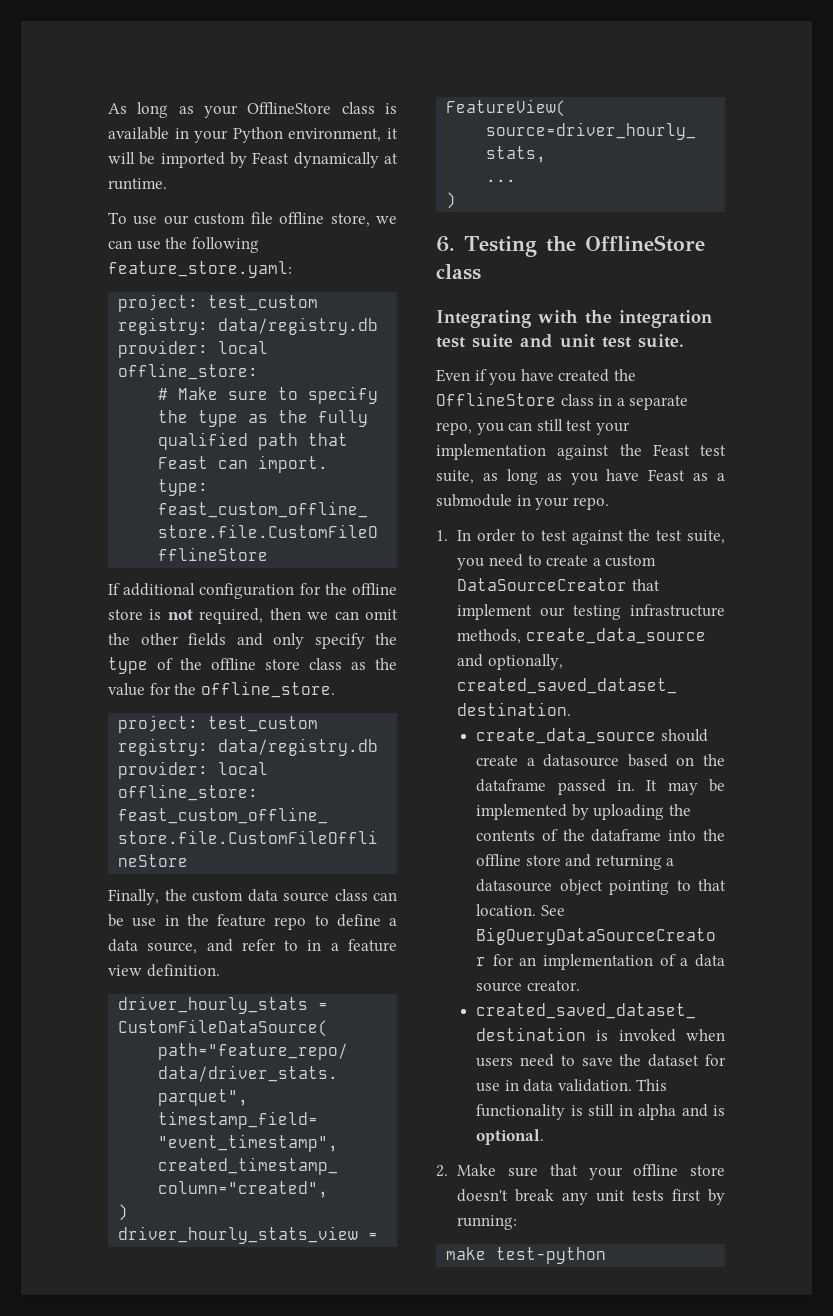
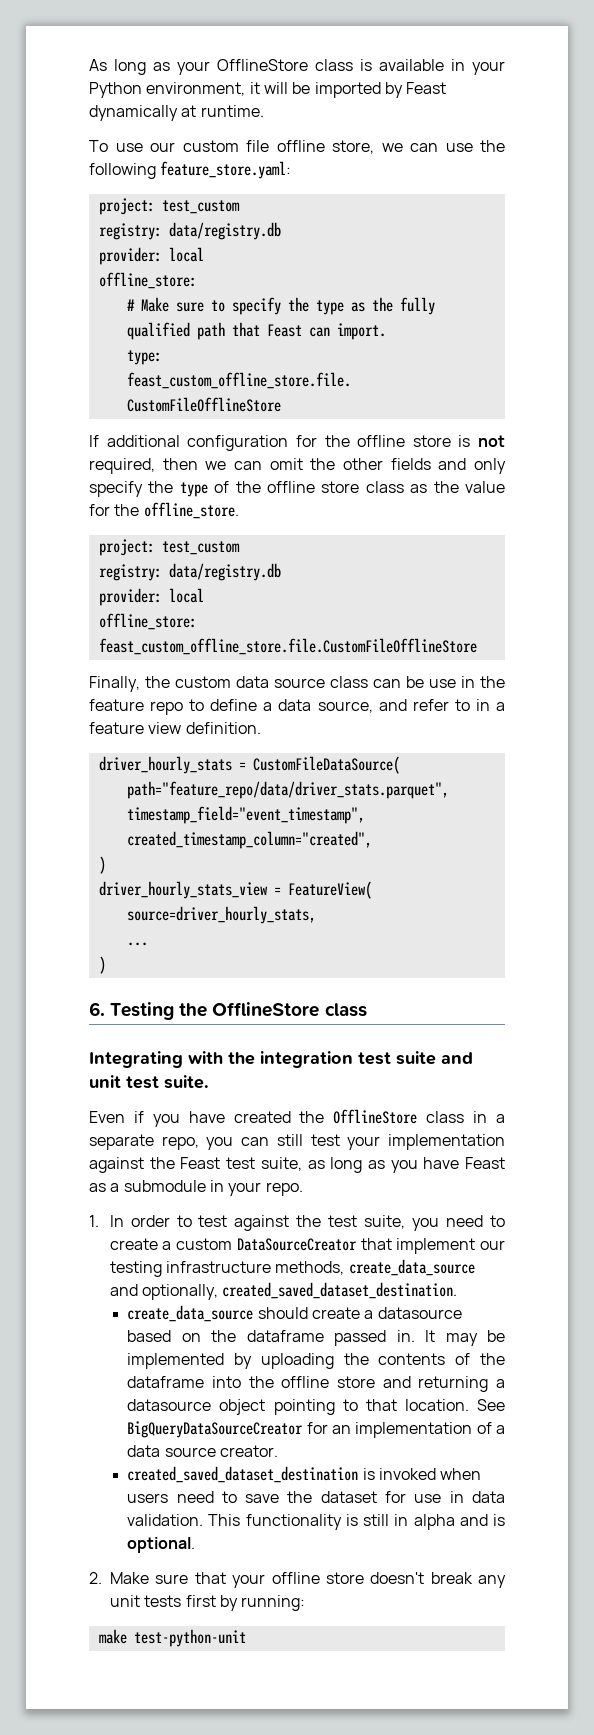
[496,1247,607,1264] test-python -> [133,1629,246,1647] test-python-unit

